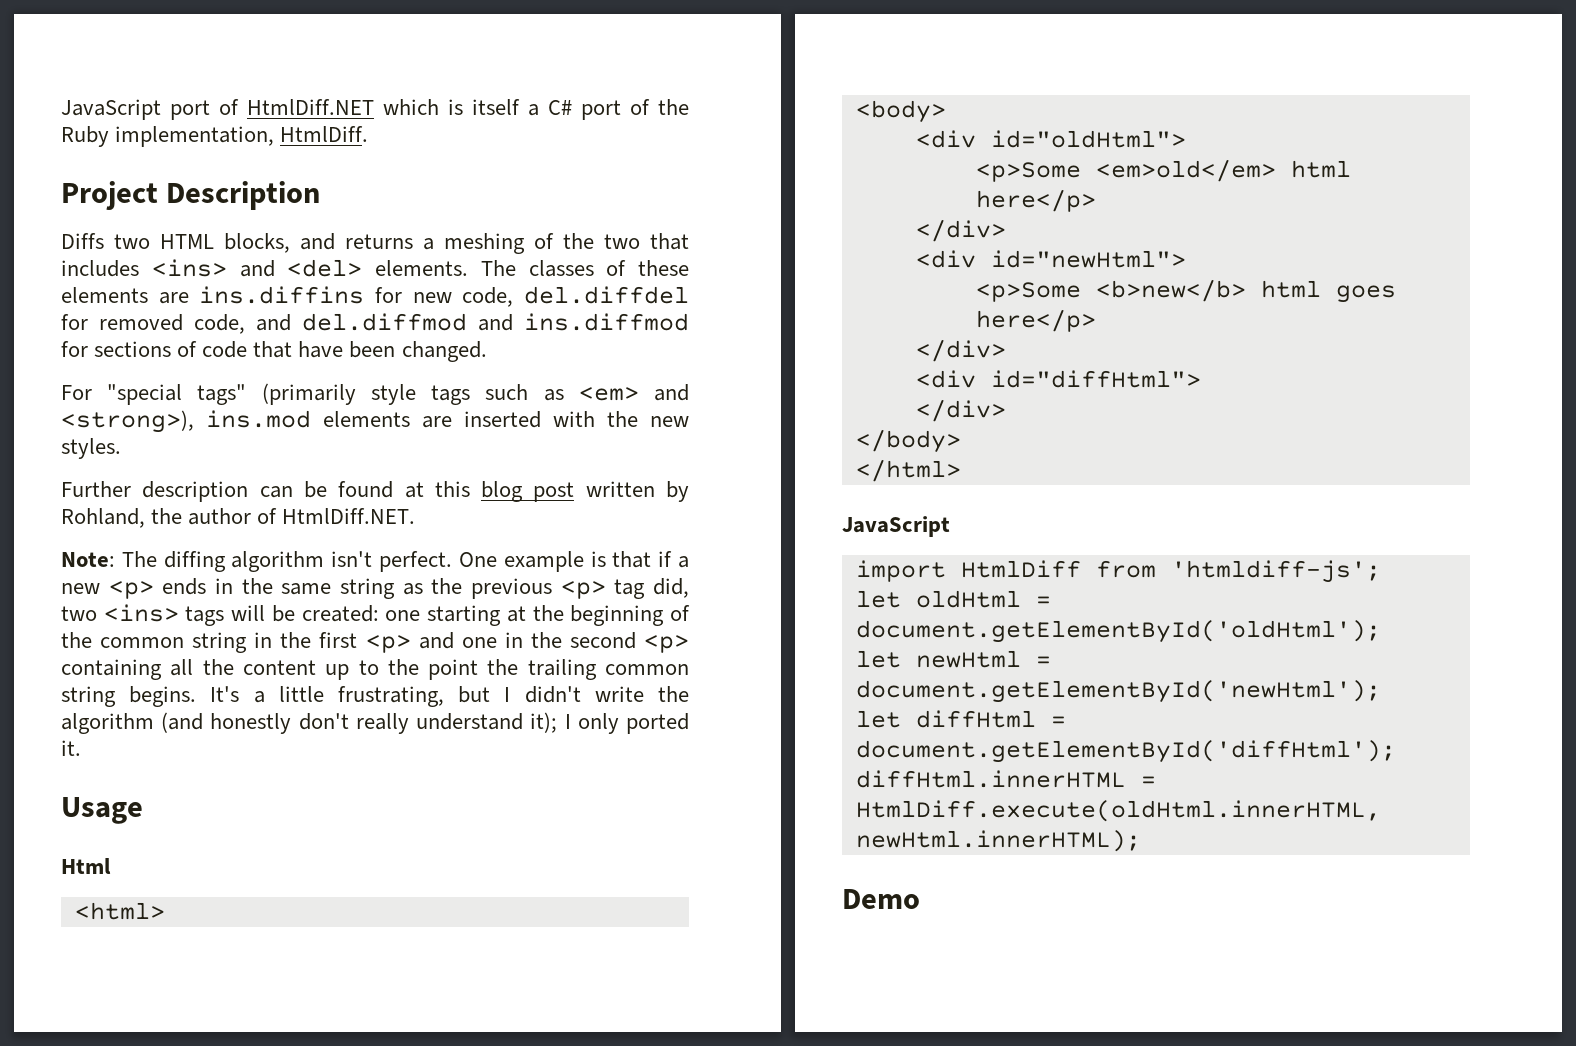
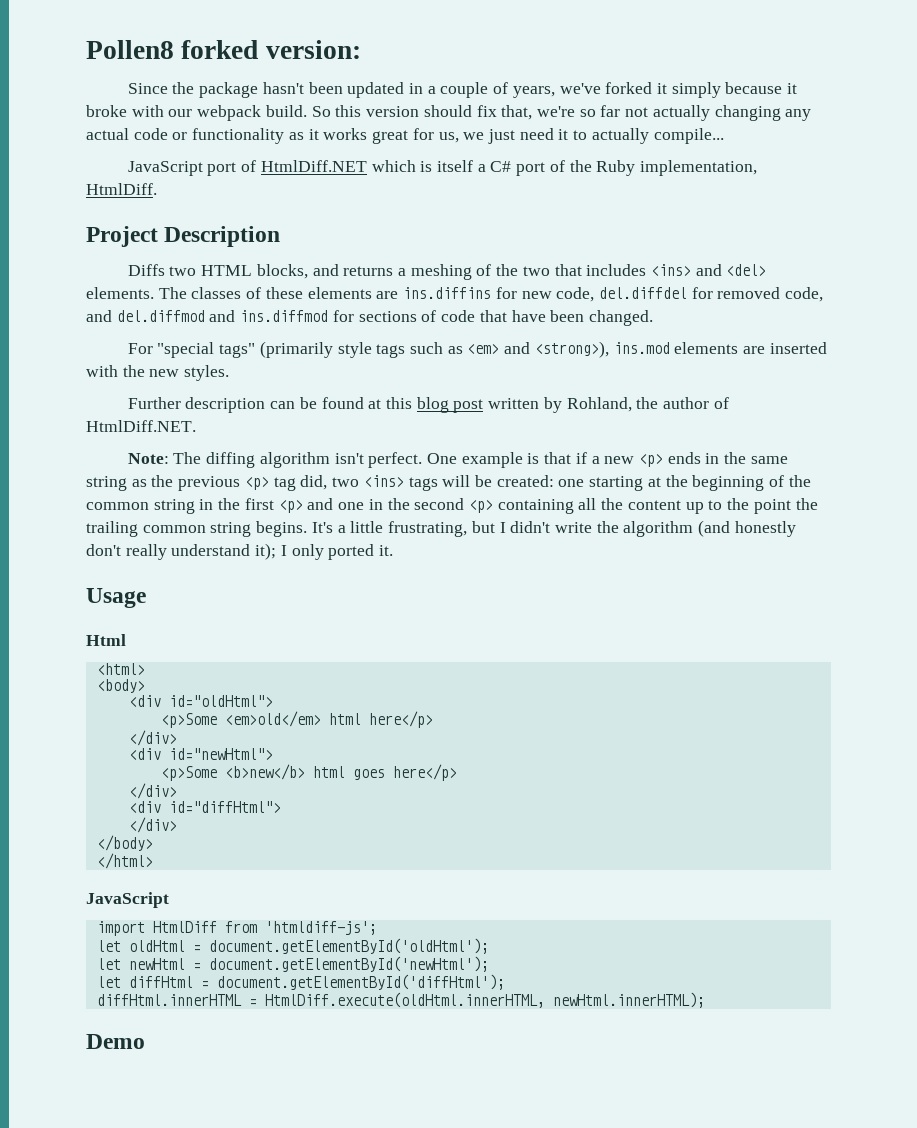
(61, 109) none -> [86,40,361,59] [127,82,798,98] [86,105,812,121] [86,128,724,144] Pollen8 forked version: // Since the package hasn't been updated in a couple of years, we've forked it simply because it broke with our webpack build. So this version should fix that, we're so far not actually changing any actual code or functionality as it works great for us, we just need it to actually compile... //

